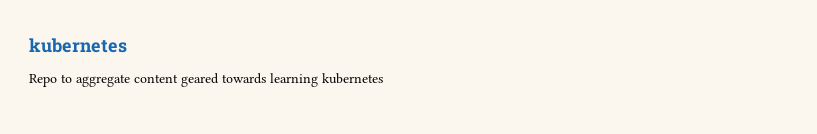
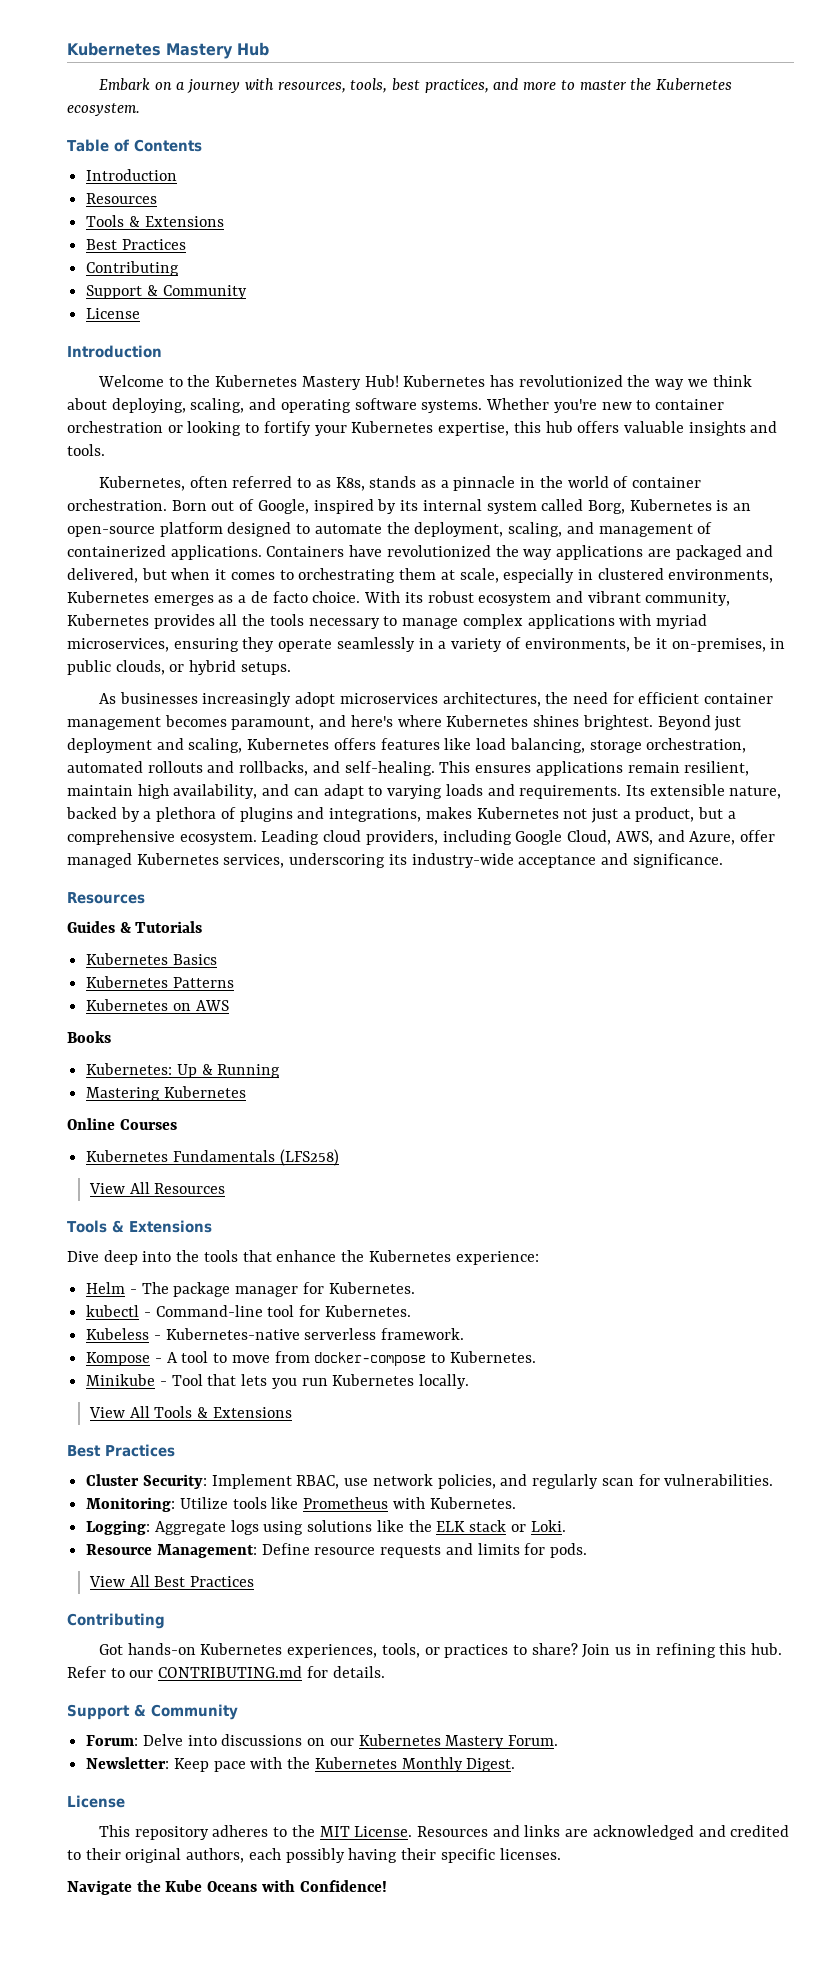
[29,38,127,53] [29,73,383,87] kubernetes // Repo to aggregate content geared towards learning kubernetes -> [67,42,269,59] [98,78,733,93] [67,103,140,116] [67,139,202,152] [86,169,178,181] [86,193,158,204] [86,215,224,227] [86,239,186,250] [86,261,180,276] [86,285,247,299] [86,308,141,319] [67,345,162,358] [97,375,752,390] [67,398,724,413] [67,421,778,436] [67,444,105,456] [98,476,702,491] [67,499,752,514] [67,522,713,537] [67,545,774,560] [67,568,774,583] [67,591,731,606] [67,614,707,629] [67,637,786,652] [67,660,291,675] [98,692,774,707] [67,715,742,731] [67,738,747,753] [67,761,750,776] [67,784,782,799] [66,807,736,823] [67,830,775,845] [67,853,723,868] [67,892,145,904] [67,921,203,933] [86,953,217,965] [86,976,234,988] [86,999,229,1011] [67,1031,111,1043] [86,1063,281,1078] [86,1086,246,1101] [67,1118,177,1130] [86,1149,339,1166] [88,1182,226,1194] [67,1220,212,1233] [67,1250,539,1265] [86,1282,415,1297] [86,1305,411,1317] [86,1328,465,1340] [86,1351,536,1366] [86,1374,470,1389] [88,1406,292,1418] [67,1444,175,1457] [86,1474,774,1489] [86,1497,516,1512] [86,1520,566,1535] [86,1543,588,1558] [88,1575,255,1587] [67,1613,165,1629] [98,1643,783,1658] [67,1666,385,1678] [67,1704,238,1720] [86,1734,559,1749] [86,1757,516,1772] [67,1795,125,1808] [98,1825,790,1840] [67,1848,561,1863] [67,1880,387,1895] Kubernetes Mastery Hub // Embark on a journey with resources, tools, best practices, and more to master the Kubernetes ecosystem. // Table of Contents // Introduction // Resources // Tools & Extensions // Best Practices // Contributing // Support & Community // License // Introduction // Welcome to the Kubernetes Mastery Hub! Kubernetes has revolutionized the way we think about deploying, scaling, and operating software systems. Whether you're new to container orchestration or looking to fortify your Kubernetes expertise, this hub offers valuable insights and tools. // Kubernetes, often referred to as K8s, stands as a pinnacle in the world of container orchestration. Born out of Google, inspired by its internal system called Borg, Kubernetes is an open-source platform designed to automate the deployment, scaling, and management of containerized applications. Containers have revolutionized the way applications are packaged and delivered, but when it comes to orchestrating them at scale, especially in clustered environments, Kubernetes emerges as a de facto choice. With its robust ecosystem and vibrant community, Kubernetes provides all the tools necessary to manage complex applications with myriad microservices, ensuring they operate seamlessly in a variety of environments, be it on-premises, in public clouds, or hybrid setups. // As businesses increasingly adopt microservices architectures, the need for efficient container management becomes paramount, and here's where Kubernetes shines brightest. Beyond just deployment and scaling, Kubernetes offers features like load balancing, storage orchestration, automated rollouts and rollbacks, and self-healing. This ensures applications remain resilient, maintain high availability, and can adapt to varying loads and requirements. Its extensible nature, backed by a plethora of plugins and integrations, makes Kubernetes not just a product, but a comprehensive ecosystem. Leading cloud providers, including Google Cloud, AWS, and Azure, offer managed Kubernetes services, underscoring its industry-wide acceptance and significance. // Resources // Guides & Tutorials // Kubernetes Basics // Kubernetes Patterns // Kubernetes on AWS // Books // Kubernetes: Up & Running // Mastering Kubernetes // Online Courses // Kubernetes Fundamentals (LFS258) // View All Resources // Tools & Extensions // Dive deep into the tools that enhance the Kubernetes experience: // Helm - The package manager for Kubernetes. // kubectl - Command-line tool for Kubernetes. // Kubeless - Kubernetes-native serverless framework. // Kompose - A tool to move from docker-compose to Kubernetes. // Minikube - Tool that lets you run Kubernetes locally. // View All Tools & Extensions // Best Practices // Cluster Security: Implement RBAC, use network policies, and regularly scan for vulnerabilities. // Monitoring: Utilize tools like Prometheus with Kubernetes. // Logging: Aggregate logs using solutions like the ELK stack or Loki. // Resource Management: Define resource requests and limits for pods. // View All Best Practices // Contributing // Got hands-on Kubernetes experiences, tools, or practices to share? Join us in refining this hub. Refer to our CONTRIBUTING.md for details. // Support & Community // Forum: Delve into discussions on our Kubernetes Mastery Forum. // Newsletter: Keep pace with the Kubernetes Monthly Digest. // License // This repository adheres to the MIT License. Resources and links are acknowledged and credited to their original authors, each possibly having their specific licenses. // Navigate the Kube Oceans with Confidence!

